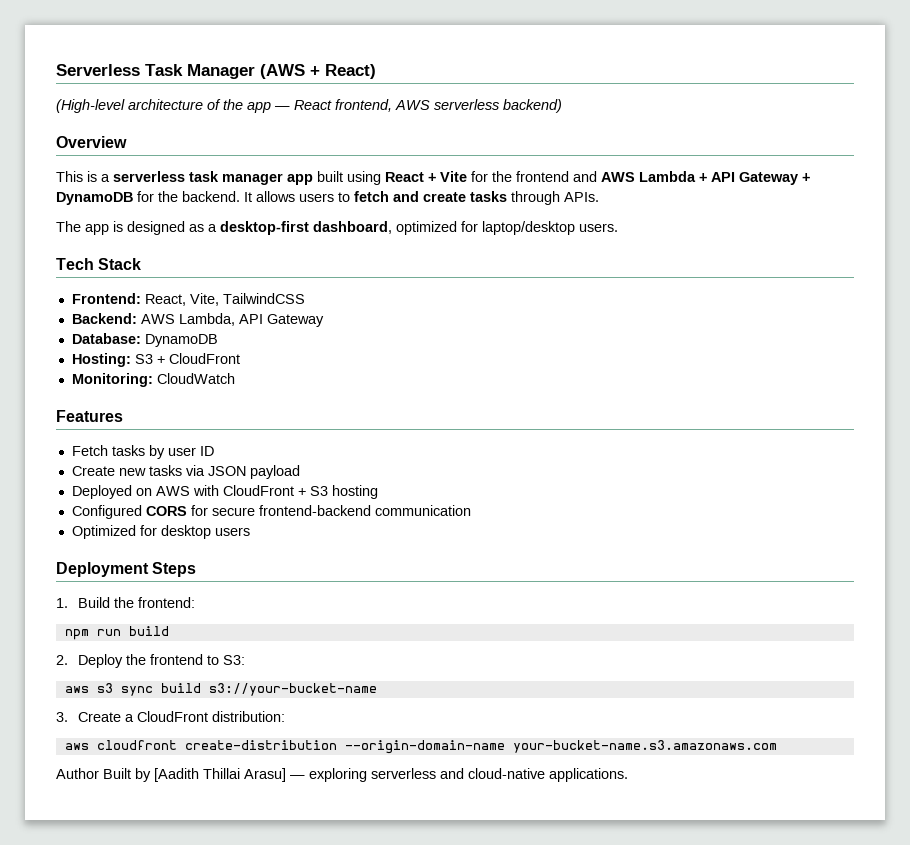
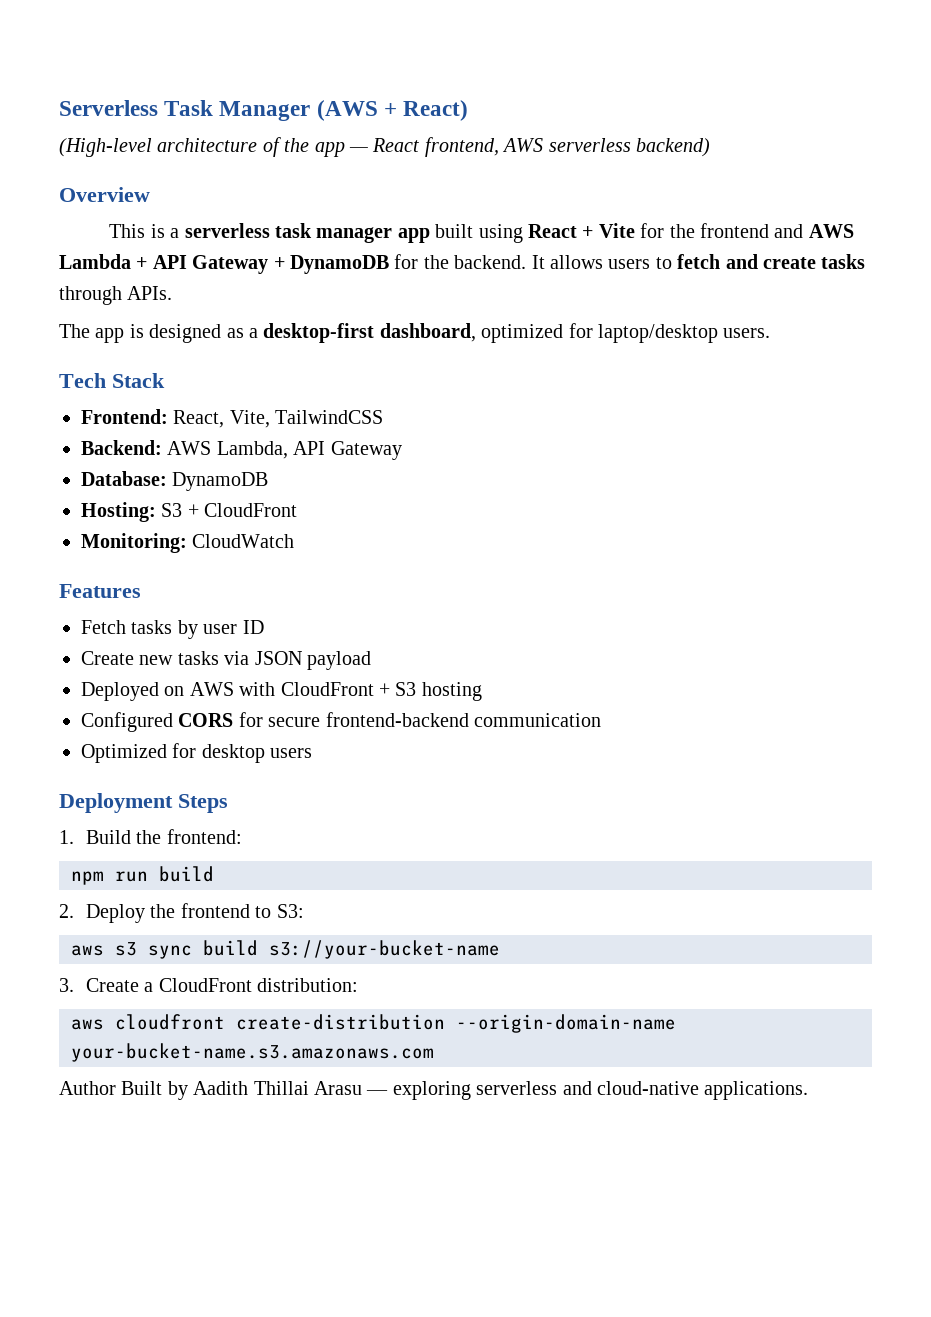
[154,768,286,782] [Aadith Thillai Arasu] -> [193,1081,362,1095] Aadith Thillai Arasu

